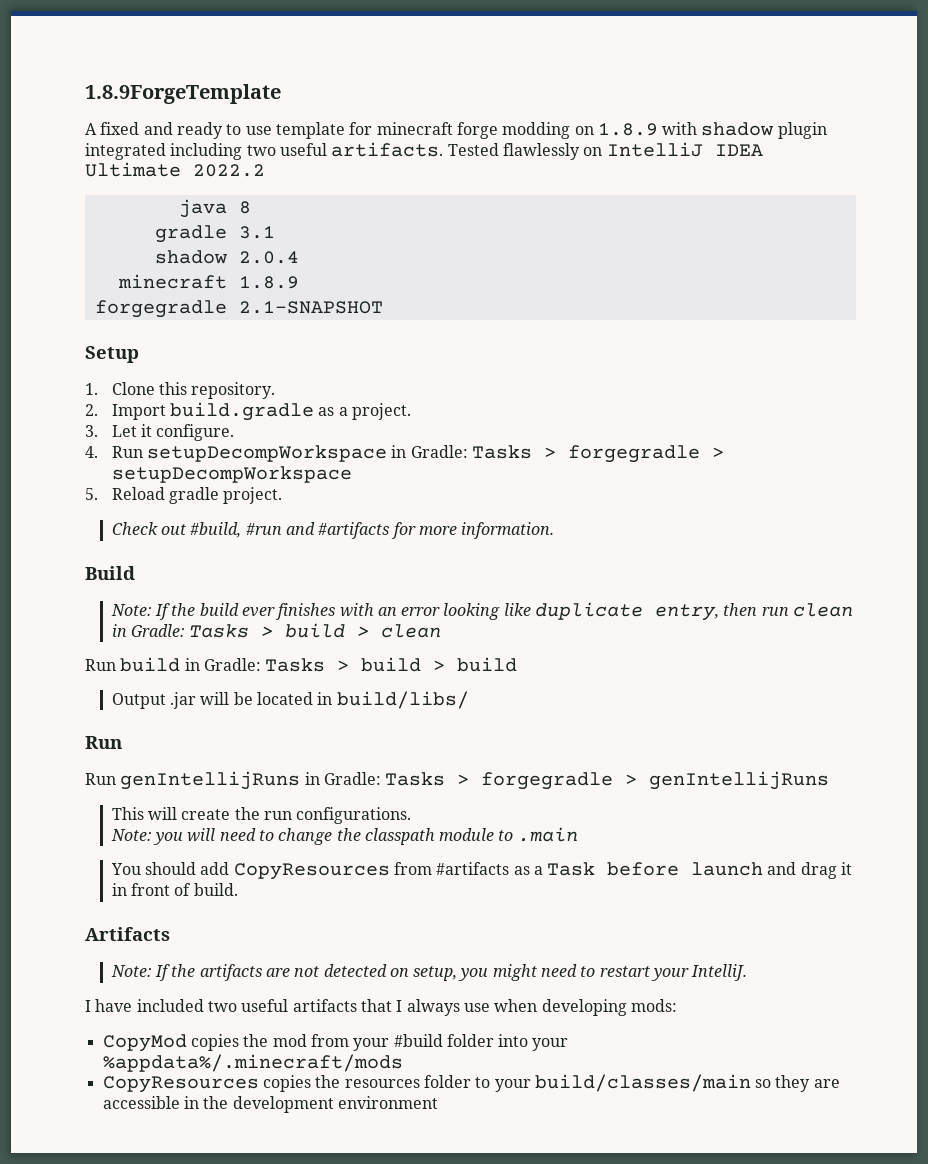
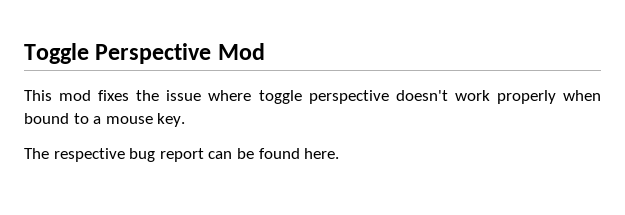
[85,84,281,104] [85,122,827,139] [85,142,763,160] [85,162,265,177] [178,199,251,218] [154,225,275,243] [154,250,299,264] [117,274,299,289] [94,300,383,318] [85,346,139,363] [85,382,276,399] [85,402,411,421] [85,424,235,441] [85,445,724,463] [111,466,352,483] [85,487,283,504] [111,522,555,539] [85,566,135,580] [110,602,854,621] [111,623,442,638] [85,657,518,672] [111,691,469,709] [85,736,122,749] [85,771,830,790] [111,807,412,824] [110,827,578,845] [110,862,853,880] [111,883,238,896] [85,927,170,941] [110,964,748,981] [85,999,677,1016] [102,1034,569,1052] [102,1054,403,1072] [102,1074,840,1093] [102,1096,438,1113] 1.8.9ForgeTemplate // A fixed and ready to use template for minecraft forge modding on 1.8.9 with shadow plugin integrated including two useful artifacts. Tested flawlessly on IntelliJ IDEA Ultimate 2022.2 // java 8 // gradle 3.1 // shadow 2.0.4 // minecraft 1.8.9 // forgegradle 2.1-SNAPSHOT // Setup // 1. Clone this repository. // 2. Import build.gradle as a project. // 3. Let it configure. // 4. Run setupDecompWorkspace in Gradle: Tasks > forgegradle > setupDecompWorkspace // 5. Reload gradle project. // Check out #build, #run and #artifacts for more information. // Build // Note: If the build ever finishes with an error looking like duplicate entry, then run clean in Gradle: Tasks > build > clean // Run build in Gradle: Tasks > build > build // Output .jar will be located in build/libs/ // Run // Run genIntellijRuns in Gradle: Tasks > forgegradle > genIntellijRuns // This will create the run configurations. // Note: you will need to change the classpath module to .main // You should add CopyResources from #artifacts as a Task before launch and drag it in front of build. // Artifacts // Note: If the artifacts are not detected on setup, you might need to restart your IntelliJ. // I have included two useful artifacts that I always use when developing mods: // CopyMod copies the mod from your #build folder into your %appdata%/.minecraft/mods // CopyResources copies the resources folder to your build/classes/main so they are accessible in the development environment -> [24,43,265,64] [24,90,601,104] [24,113,186,127] [24,148,340,162] Toggle Perspective Mod // This mod fixes the issue where toggle perspective doesn't work properly when bound to a mouse key. // The respective bug report can be found here.

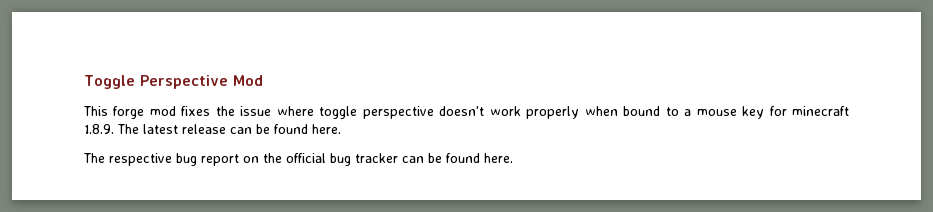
(52, 95) none -> [113,106,145,119] forge
[157,113,186,127] key. -> [742,106,850,119] [84,124,341,134] key for minecraft 1.8.9. The latest release can be found here.
(204, 155) none -> [243,153,398,166] on the official bug tracker

